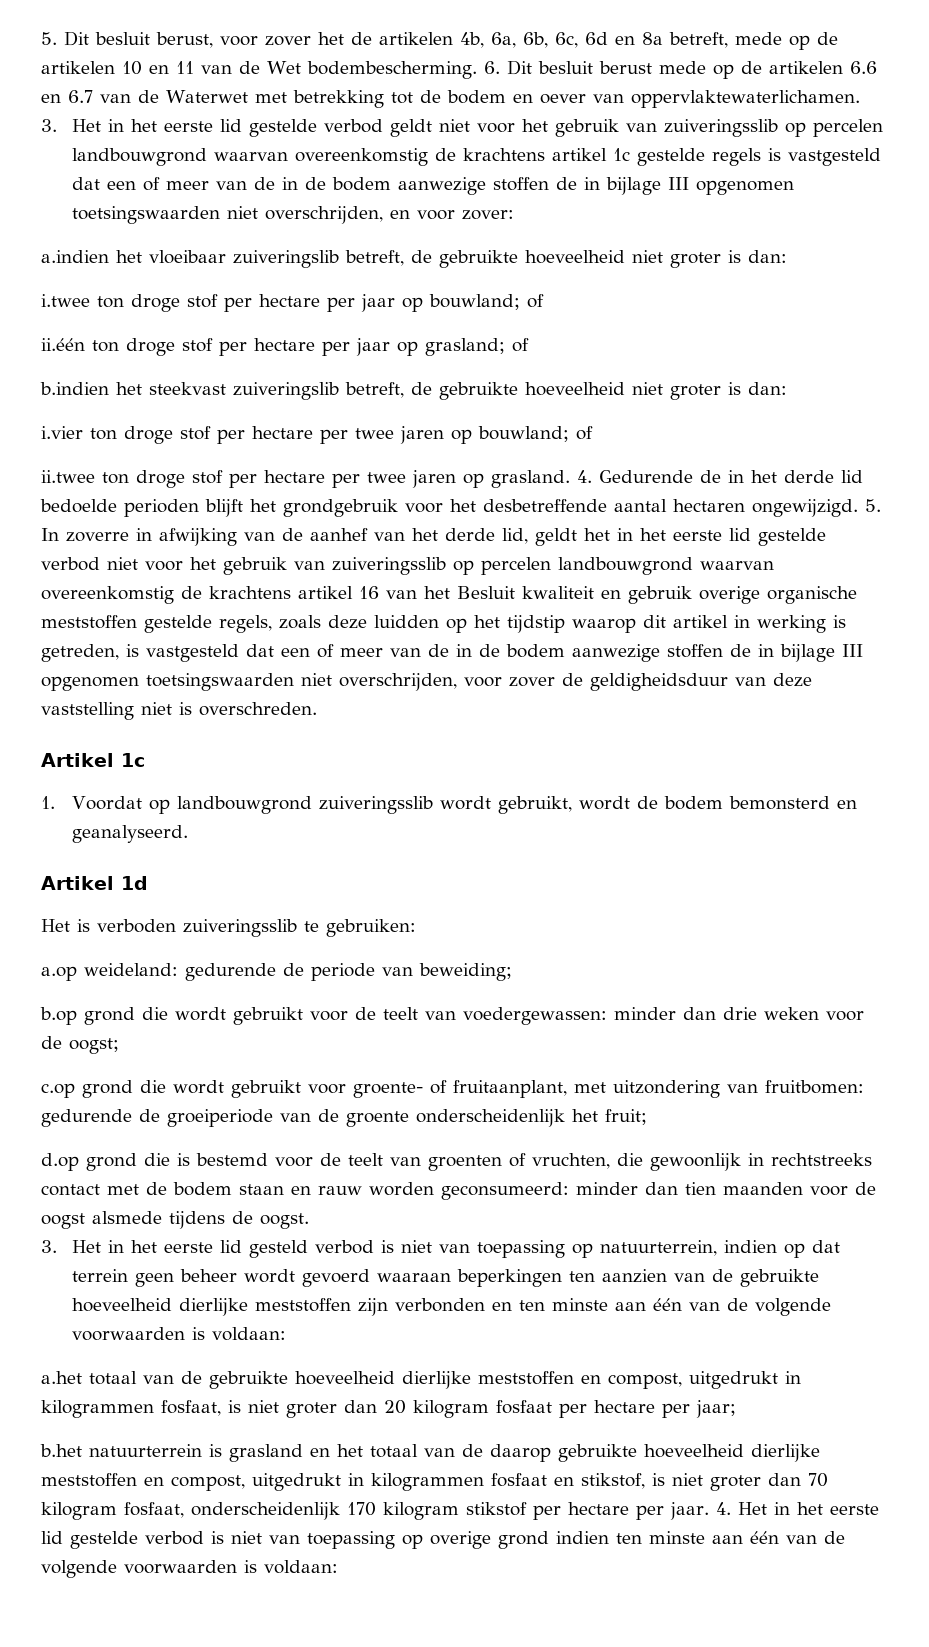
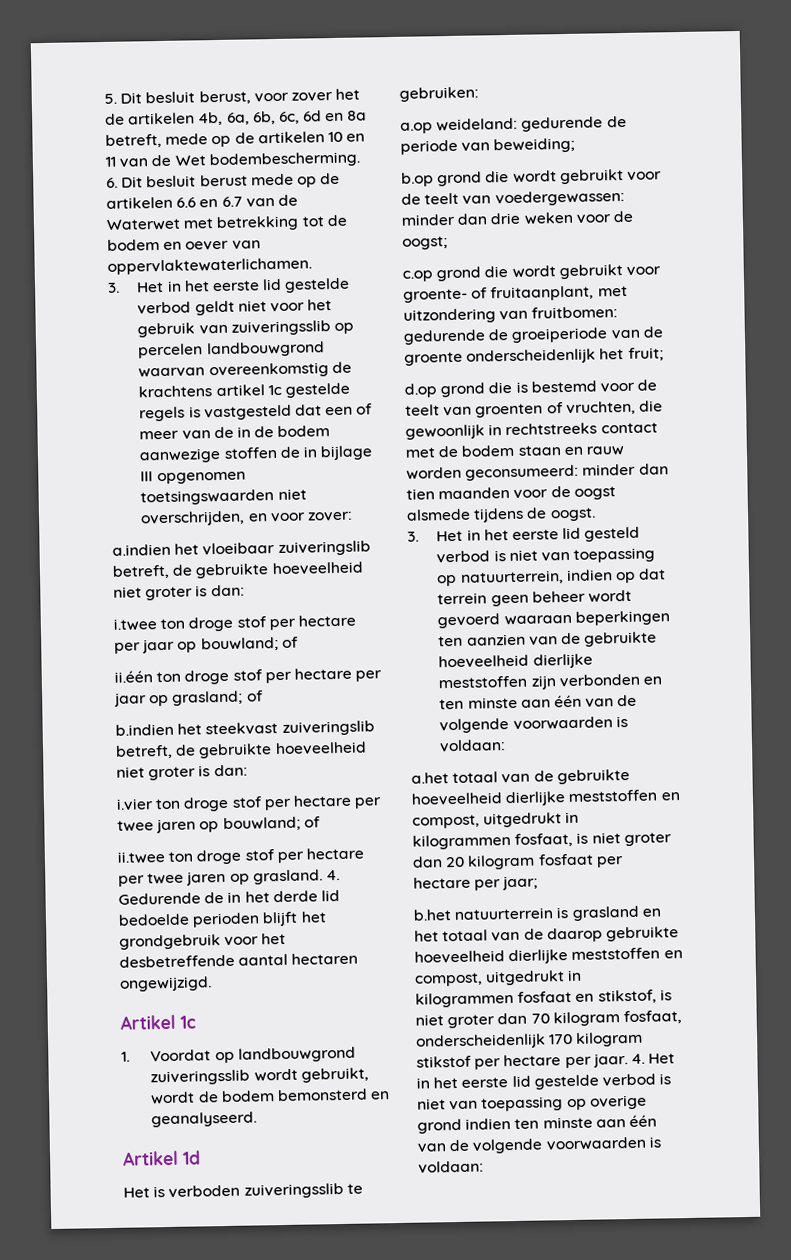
[865,499,881,512] [41,528,826,546] [41,557,774,575] [41,586,857,604] [41,615,846,633] [41,644,863,662] [41,673,812,691] [41,702,317,720] 5. In zoverre in afwijking van de aanhef van het derde lid, geldt het in het eerste lid gestelde verbod niet voor het gebruik van zuiveringsslib op percelen landbouwgrond waarvan overeenkomstig de krachtens artikel 16 van het Besluit kwaliteit en gebruik overige organische meststoffen gestelde regels, zoals deze luidden op het tijdstip waarop dit artikel in werking is getreden, is vastgesteld dat een of meer van de in de bodem aanwezige stoffen de in bijlage III opgenomen toetsingswaarden niet overschrijden, voor zover de geldigheidsduur van deze vaststelling niet is overschreden. -> (212, 984) none

